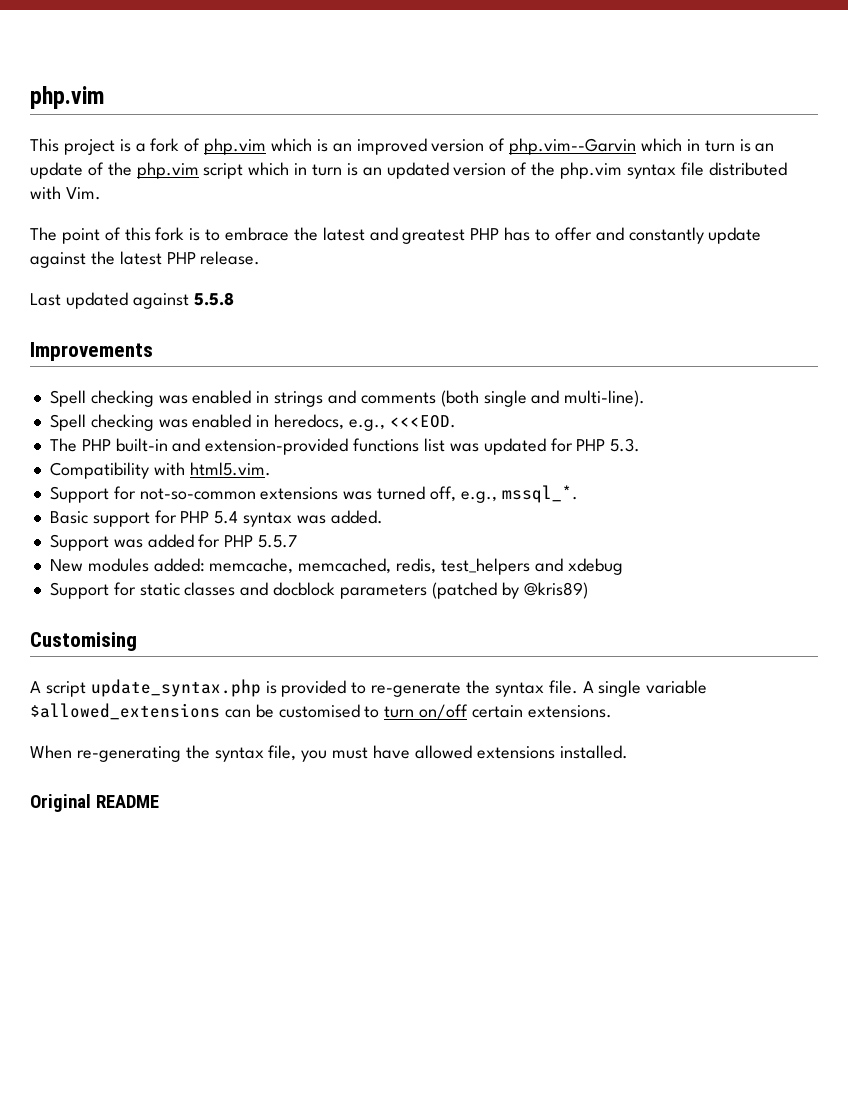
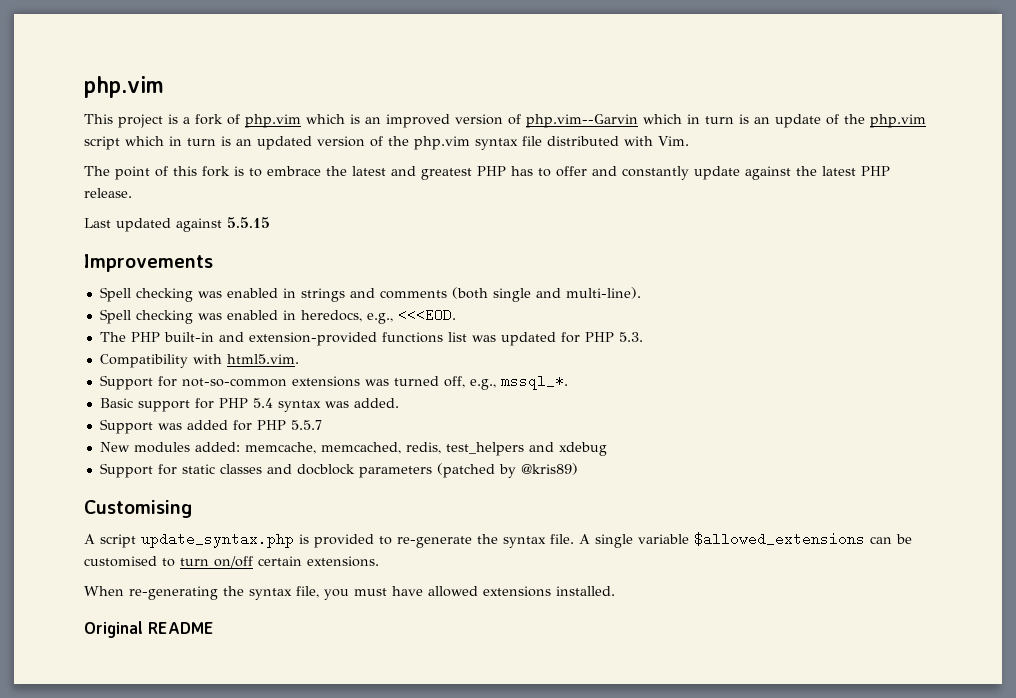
[193,292,234,306] 5.5.8 -> [227,217,270,228] 5.5.15

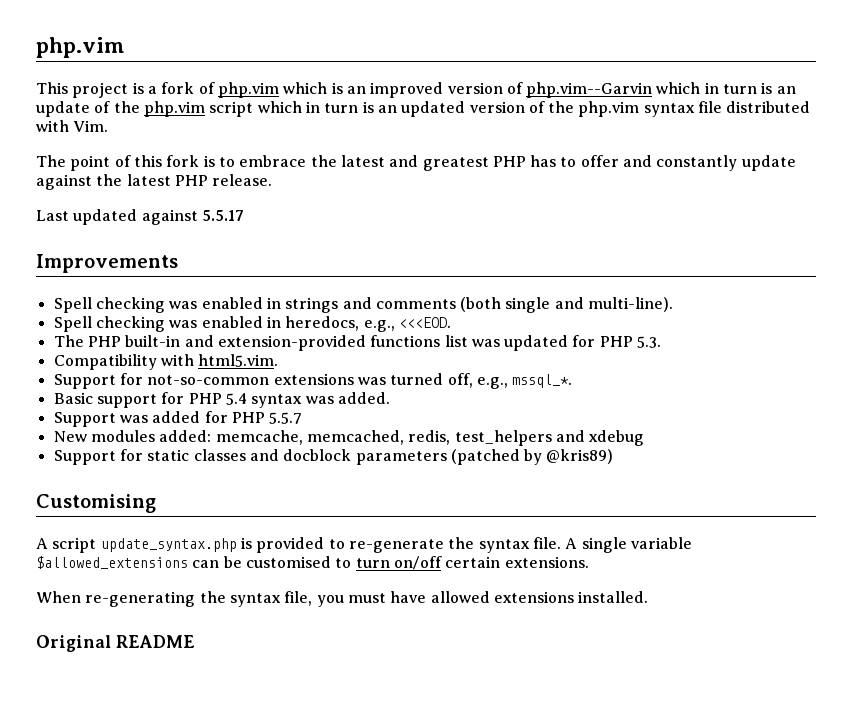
[227,217,270,228] 5.5.15 -> [201,210,244,221] 5.5.17

